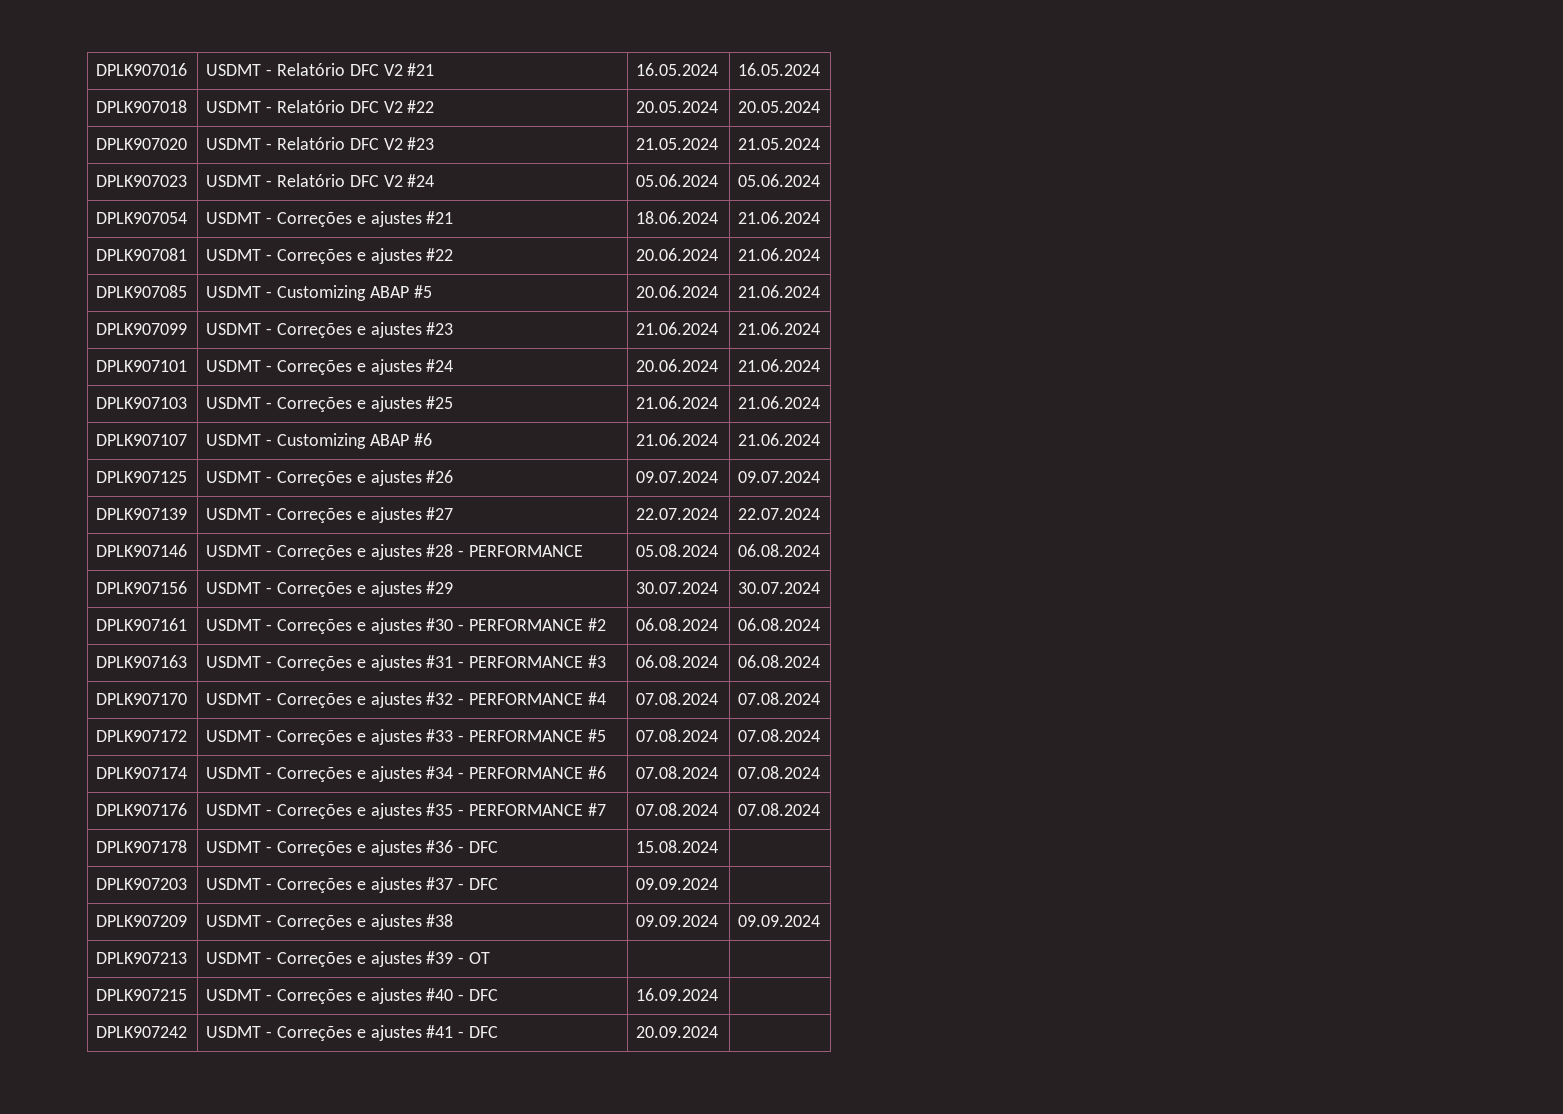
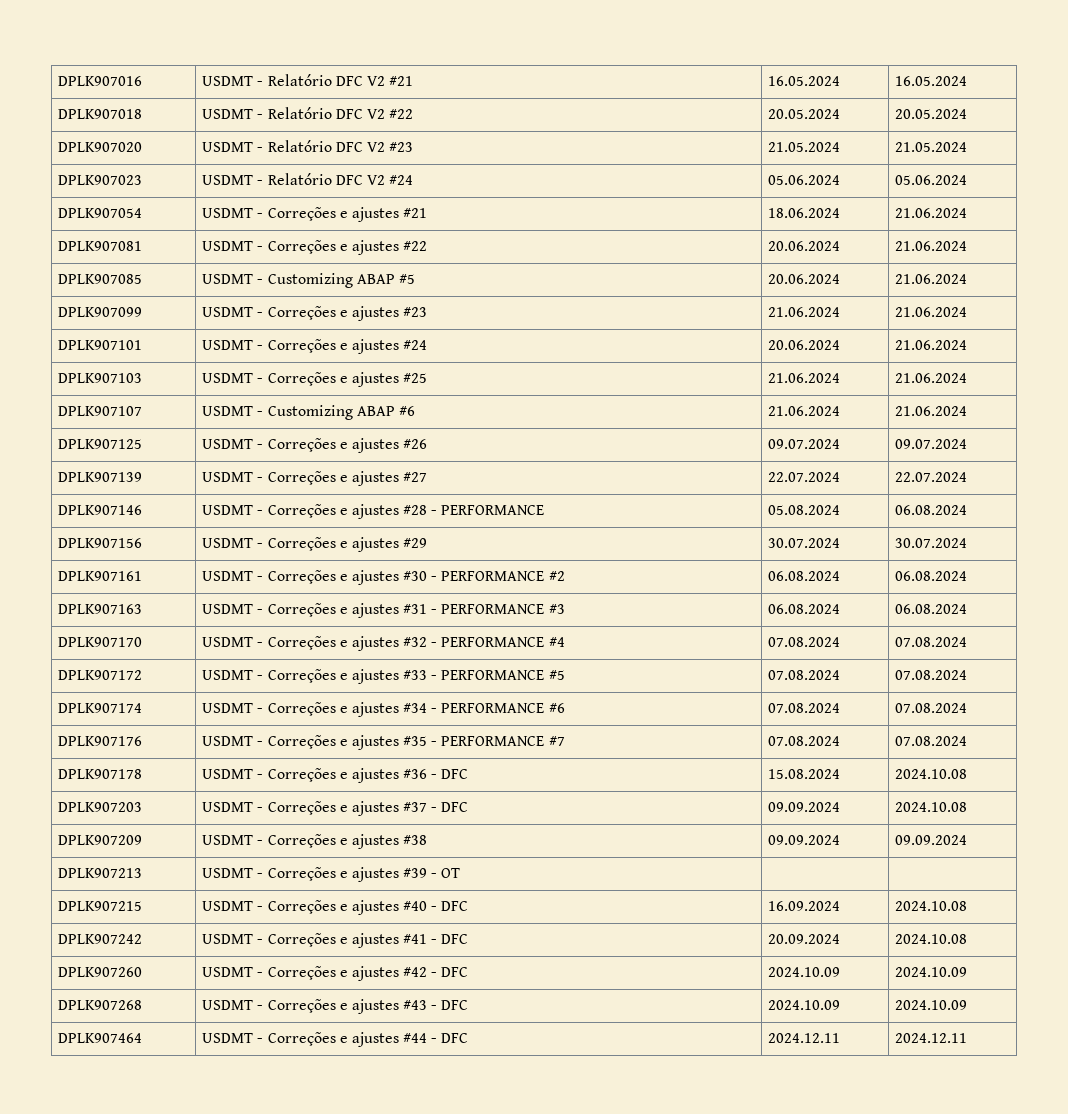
(719, 846) none -> [895,769,968,779] 2024.10.08
(719, 884) none -> [895,802,968,812] 2024.10.08
(719, 994) none -> [895,901,968,911] 2024.10.08
(719, 1032) none -> [895,934,968,944] [58,967,143,977] [202,966,469,981] [768,967,841,977] [895,967,968,977] [58,1000,143,1010] [202,999,469,1014] [768,1000,841,1010] [895,1000,968,1010] [58,1033,143,1043] [202,1032,469,1047] [768,1033,841,1043] [895,1033,968,1043] 2024.10.08 // DPLK907260 | USDMT - Correções e ajustes #42 - DFC | 2024.10.09 | 2024.10.09 // DPLK907268 | USDMT - Correções e ajustes #43 - DFC | 2024.10.09 | 2024.10.09 // DPLK907464 | USDMT - Correções e ajustes #44 - DFC | 2024.12.11 | 2024.12.11

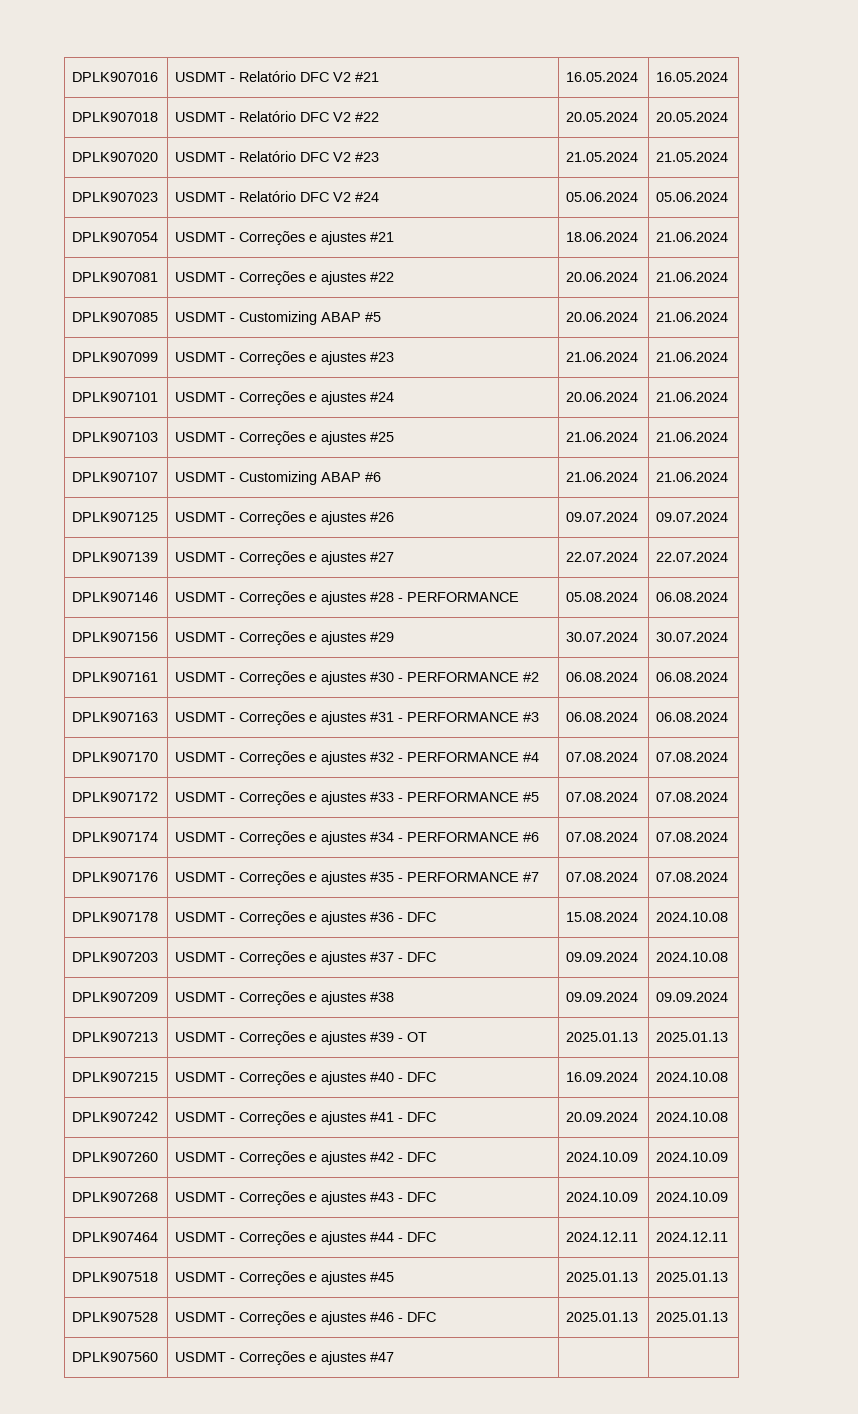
(461, 873) | -> [566,1032,639,1042] [656,1032,729,1042] 2025.01.13 | 2025.01.13
(968, 1038) none -> [72,1272,159,1282] [175,1271,395,1285] [566,1272,639,1282] [656,1272,729,1282] [72,1312,159,1322] [175,1311,437,1325] [566,1312,639,1322] [656,1312,729,1322] [72,1352,159,1362] [175,1351,395,1365] // DPLK907518 | USDMT - Correções e ajustes #45 | 2025.01.13 | 2025.01.13 // DPLK907528 | USDMT - Correções e ajustes #46 - DFC | 2025.01.13 | 2025.01.13 // DPLK907560 | USDMT - Correções e ajustes #47 | |

